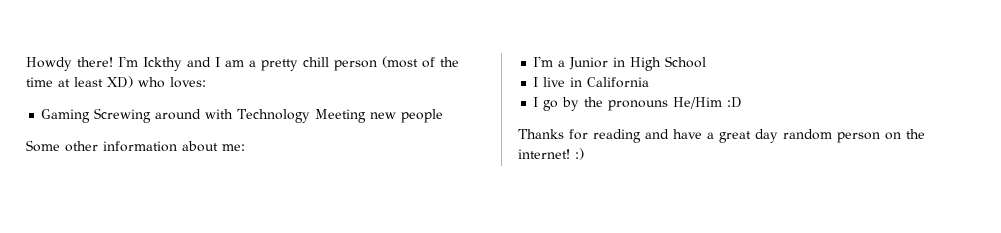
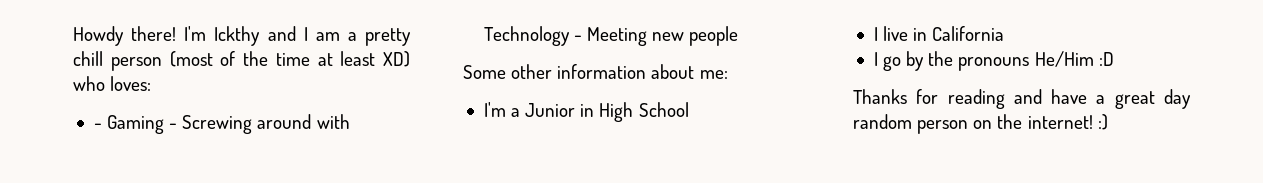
[41,109,91,123] Gaming -> [93,115,178,134] - Gaming -
(311, 116) none -> [574,35,583,41] -

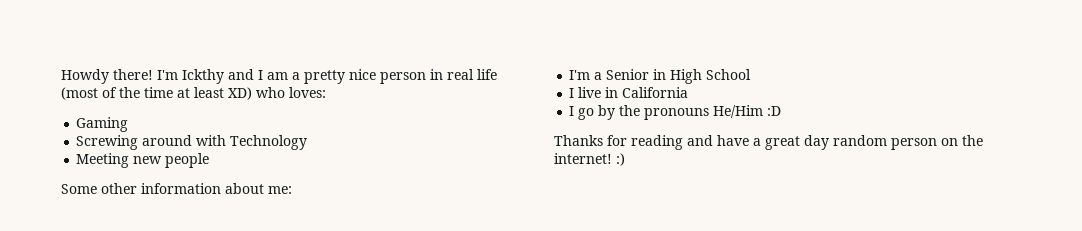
[73,51,162,71] chill person -> [349,69,497,84] nice person in real life
[93,123,102,129] - -> (326, 92) none
[169,123,178,129] - -> (129, 124) //
[574,35,583,41] - -> (308, 142) //
[525,103,576,117] Junior -> [606,69,650,80] Senior

